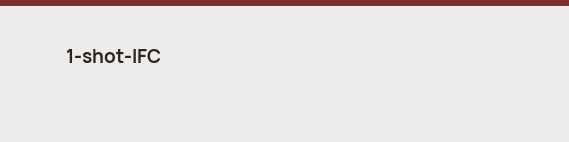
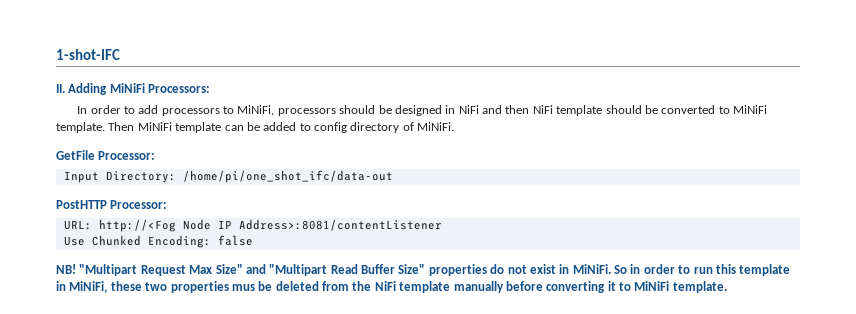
(161, 56) none -> [56,83,211,95] [77,105,768,116] [56,122,455,133] [56,150,156,160] [63,170,393,183] [56,200,168,209] [63,219,442,232] [63,235,253,248] [56,264,791,276] [56,281,727,293] // II. Adding MiNiFi Processors: // In order to add processors to MiNiFi, processors should be designed in NiFi and then NiFi template should be converted to MiNiFi template. Then MiNiFi template can be added to config directory of MiNiFi. // GetFile Processor: // Input Directory: /home/pi/one_shot_ifc/data-out // PostHTTP Processor: // URL: http://<Fog Node IP Address>:8081/contentListener // Use Chunked Encoding: false // NB! "Multipart Request Max Size" and "Multipart Read Buffer Size" properties do not exist in MiNiFi. So in order to run this template in MiNiFi, these two properties mus be deleted from the NiFi template manually before converting it to MiNiFi template.

